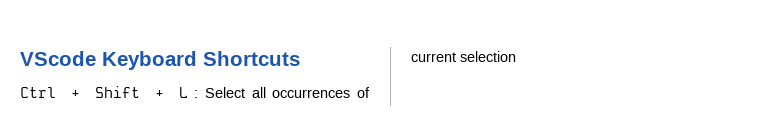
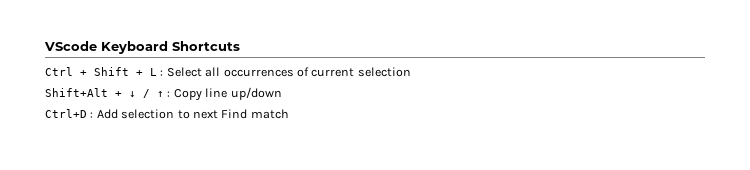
(516, 56) none -> [45,87,282,101] [45,109,289,119] // Shift+Alt + ↓ / ↑ : Copy line up/down // Ctrl+D : Add selection to next Find match

